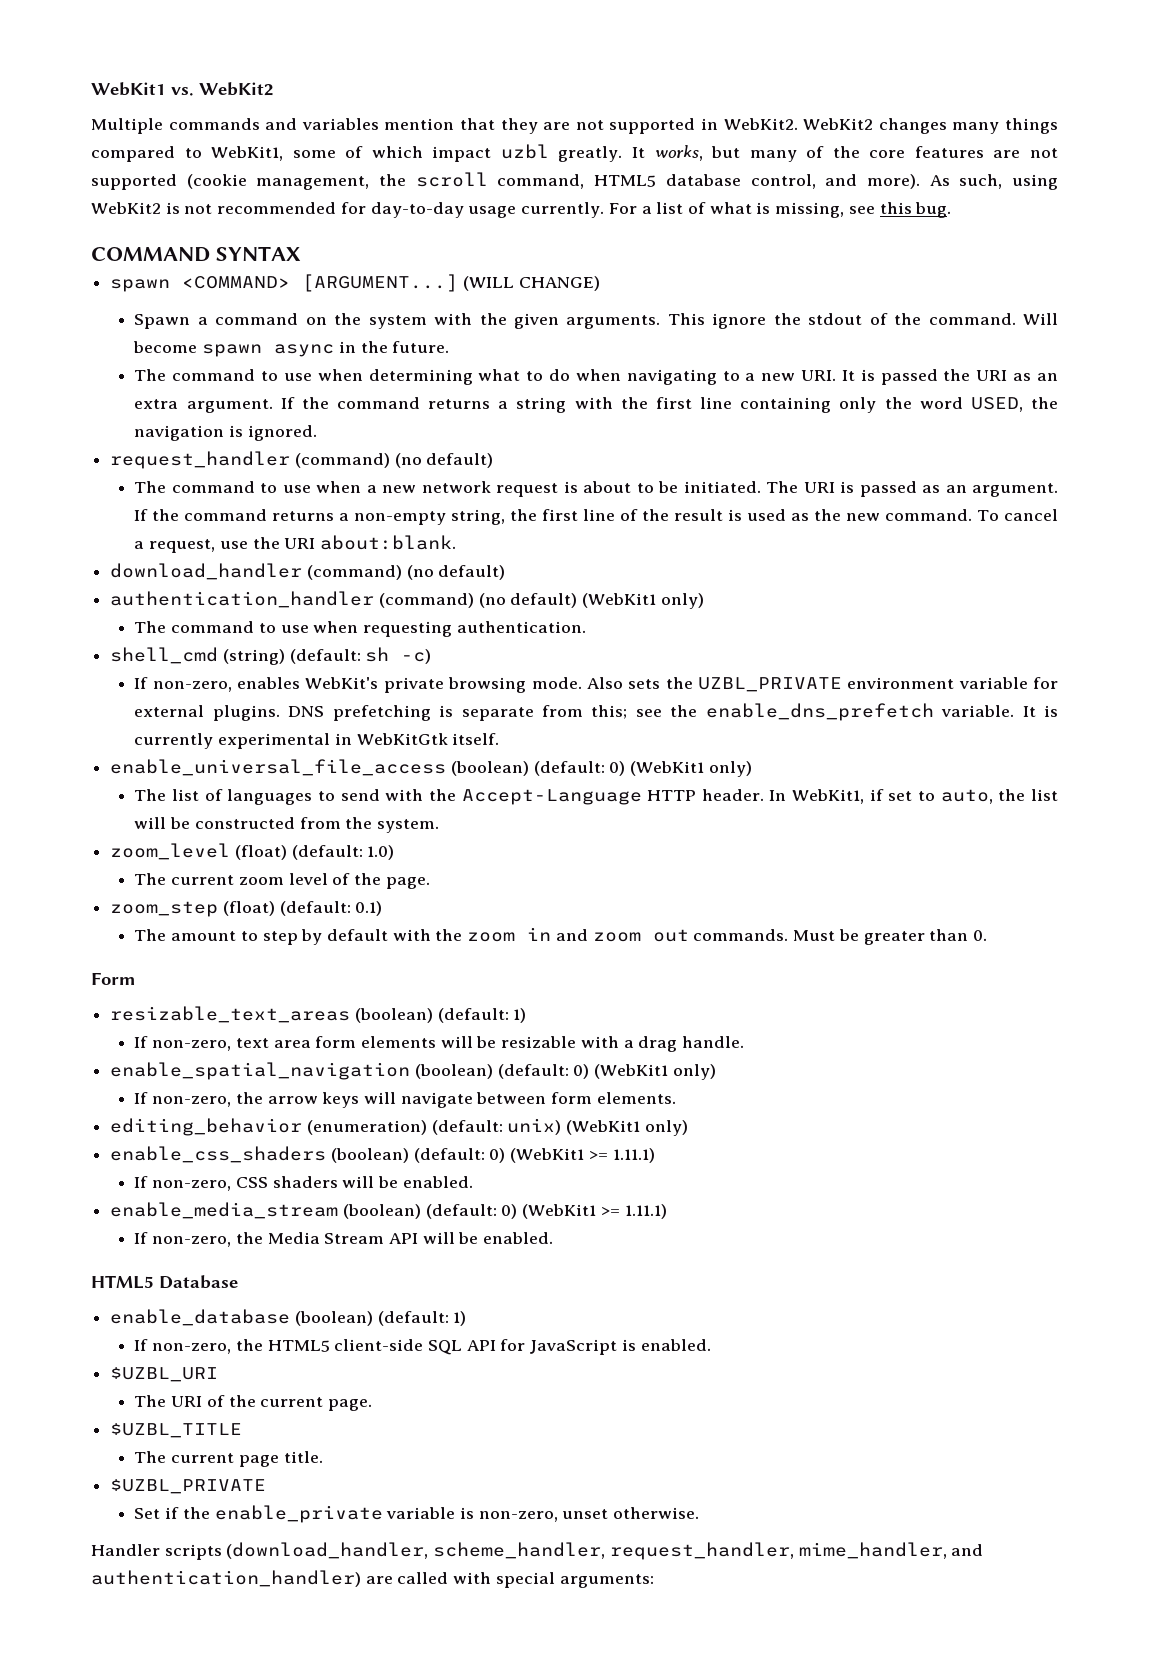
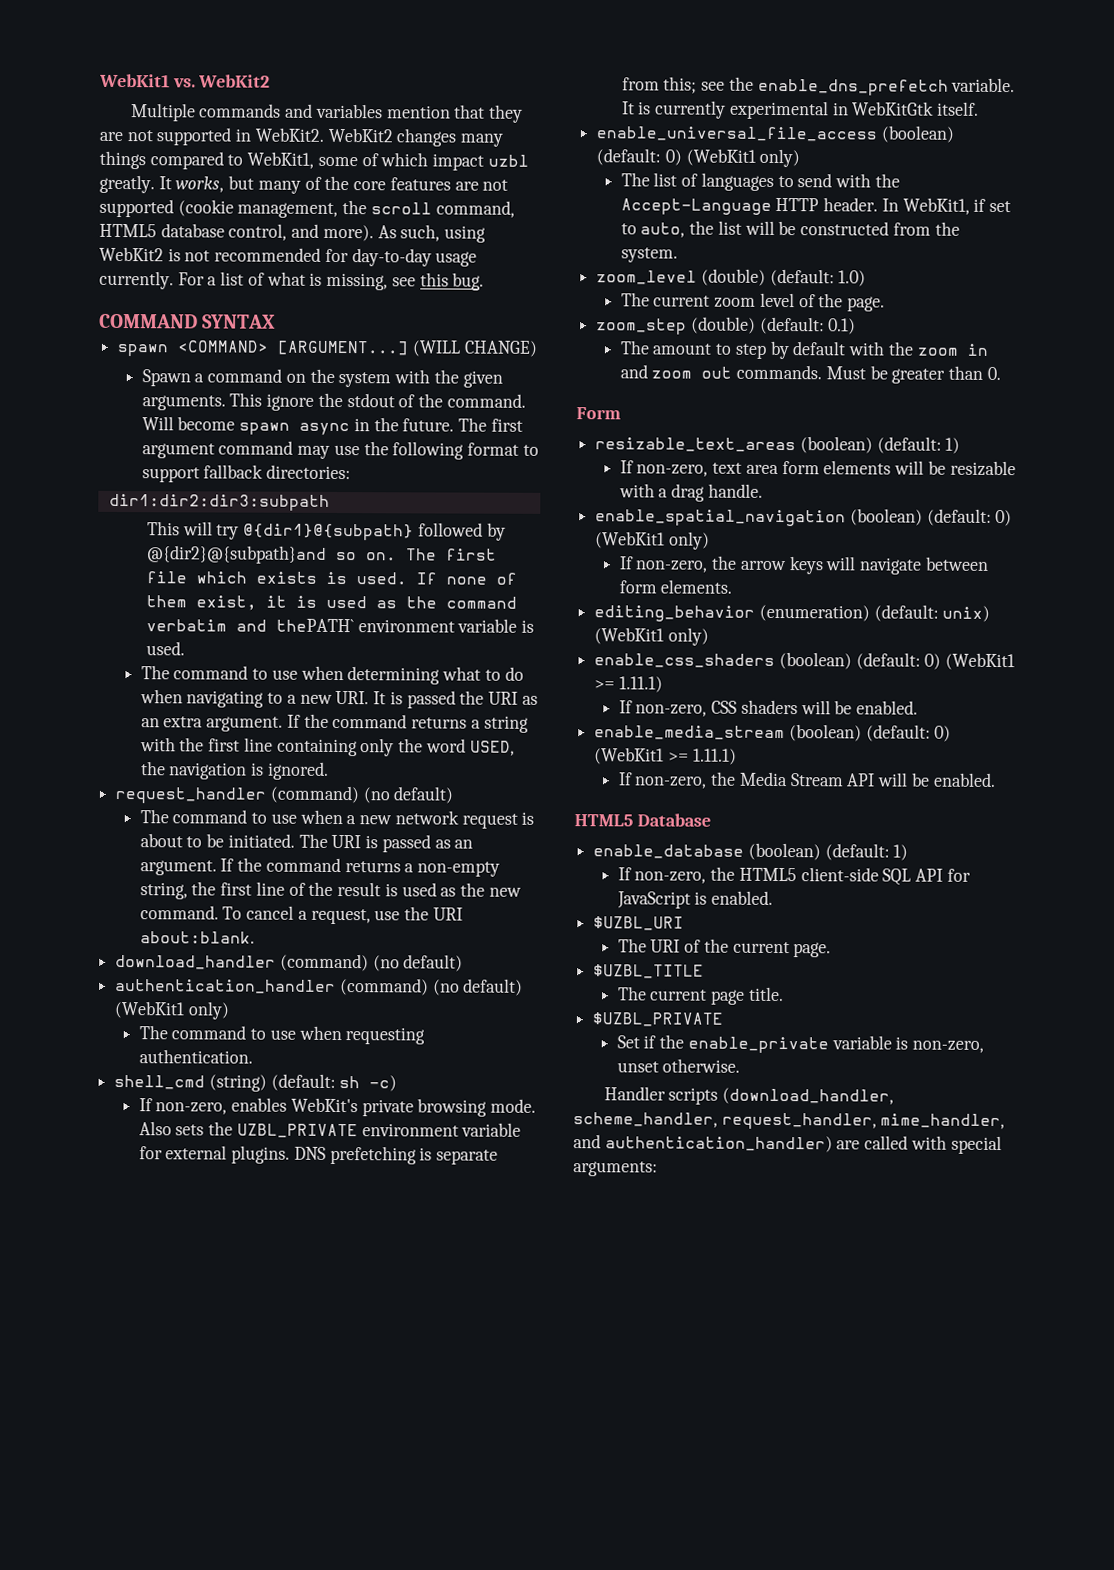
(450, 347) none -> [458,417,523,432] [141,440,539,460] [141,464,352,483] [108,493,330,511] [147,521,506,541] [147,545,498,564] [146,571,518,585] [146,595,518,611] [146,618,535,633] [146,641,186,656] The first argument command may use the following format to support fallback directories: // dir1:dir2:dir3:subpath // This will try @{dir1}@{subpath} followed by @{dir2}@{subpath}and so on. The first file which exists is used. If none of them exist, it is used as the command verbatim and thePATH` environment variable is used.
[234,845,287,860] (float) -> [700,268,766,286] (double)
[222,901,275,916] (float) -> [690,316,756,334] (double)

